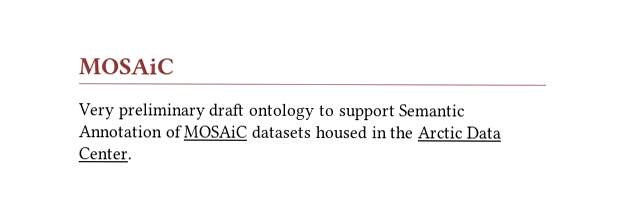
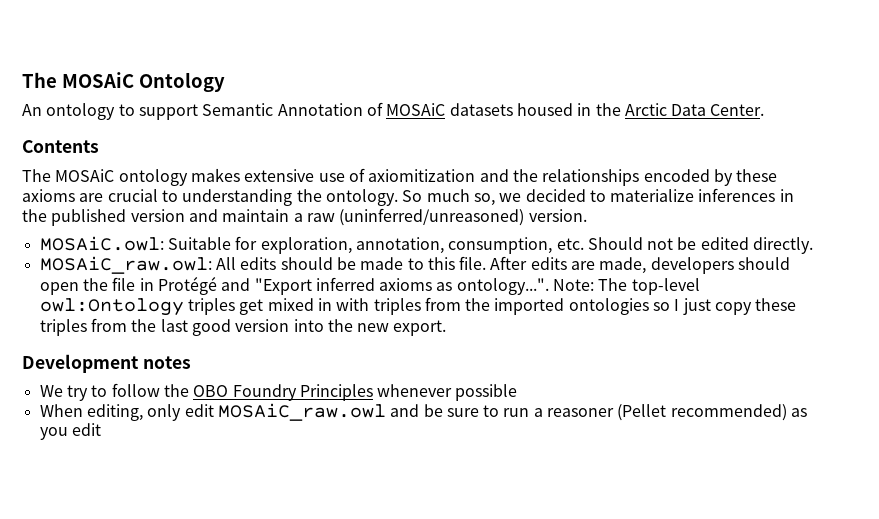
[79,58,175,76] [77,103,246,120] MOSAiC // Very preliminary draft -> [22,72,225,92] [22,104,42,116] The MOSAiC Ontology // An
(132, 153) none -> [22,140,99,153] [22,168,778,186] [22,188,794,206] [22,208,587,226] [39,236,814,254] [39,256,791,274] [39,276,700,295] [39,297,797,316] [39,318,447,336] [22,354,191,373] [39,383,518,401] [39,403,808,421] [39,423,101,440] // Contents // The MOSAiC ontology makes extensive use of axiomitization and the relationships encoded by these axioms are crucial to understanding the ontology. So much so, we decided to materialize inferences in the published version and maintain a raw (uninferred/unreasoned) version. // MOSAiC.owl: Suitable for exploration, annotation, consumption, etc. Should not be edited directly. // MOSAiC_raw.owl: All edits should be made to this file. After edits are made, developers should open the file in Protégé and "Export inferred axioms as ontology...". Note: The top-level owl:Ontology triples get mixed in with triples from the imported ontologies so I just copy these triples from the last good version into the new export. // Development notes // We try to follow the OBO Foundry Principles whenever possible // When editing, only edit MOSAiC_raw.owl and be sure to run a reasoner (Pellet recommended) as you edit

